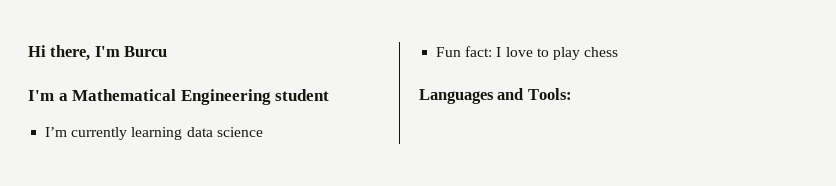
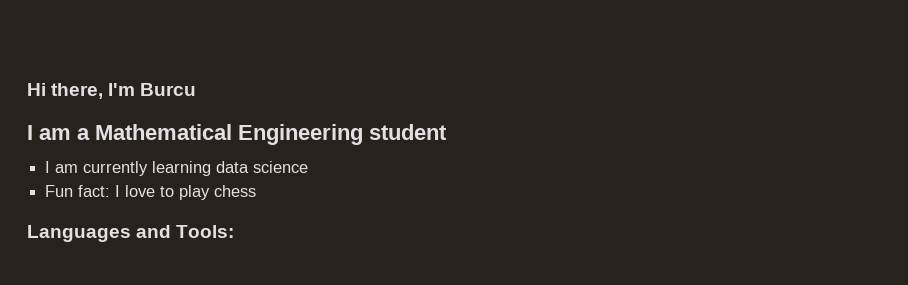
[28,90,54,101] I'm -> [27,125,71,140] I am
[45,127,68,137] I’m -> [45,161,79,173] I am

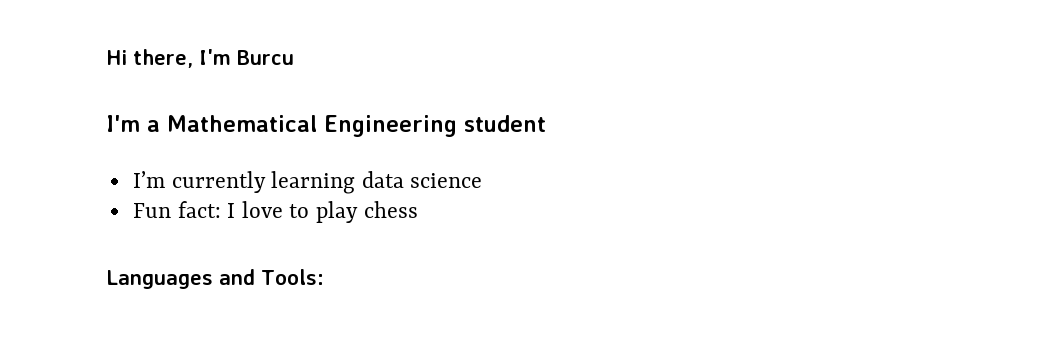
[27,125,71,140] I am -> [106,115,140,132] I'm
[45,161,79,173] I am -> [132,171,165,188] I’m

